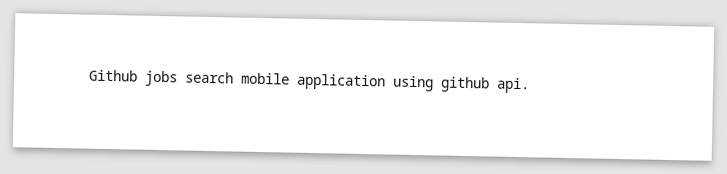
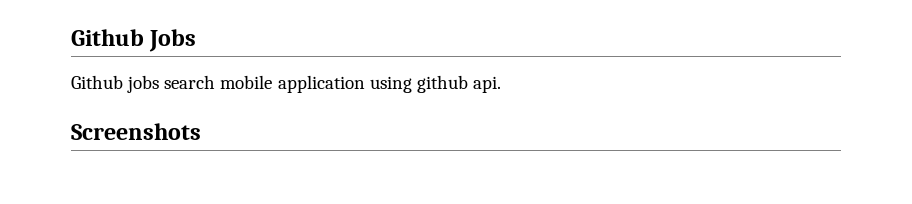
[89,69,138,82] Github -> [71,29,197,52] [71,75,123,89] Github Jobs // Github
(530, 85) none -> [71,123,201,140] // Screenshots

